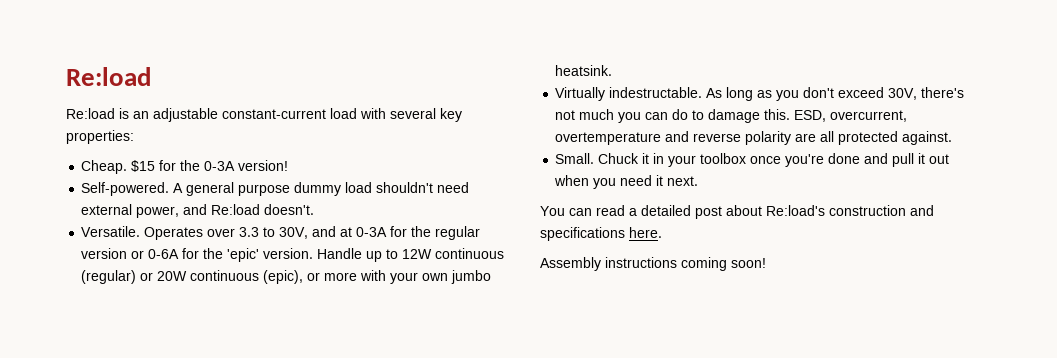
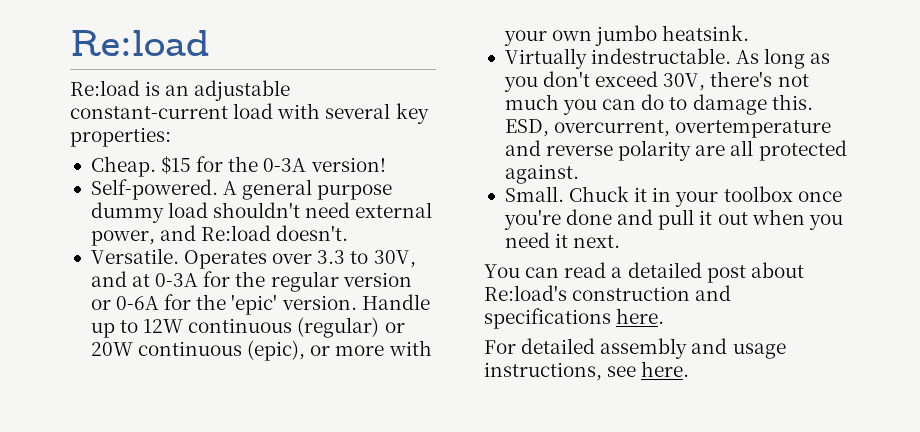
[540,257,766,271] Assembly instructions coming soon! -> [484,338,786,359] [484,361,690,381] For detailed assembly and usage instructions, see here.

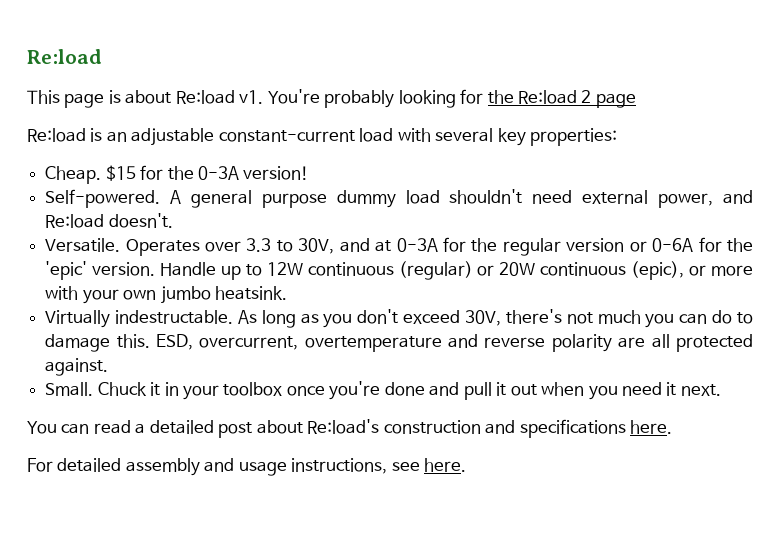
[70,30,210,56] Re:load -> [27,49,102,64] [27,89,636,108] Re:load // This page is about Re:load v1. You're probably looking for the Re:load 2 page

